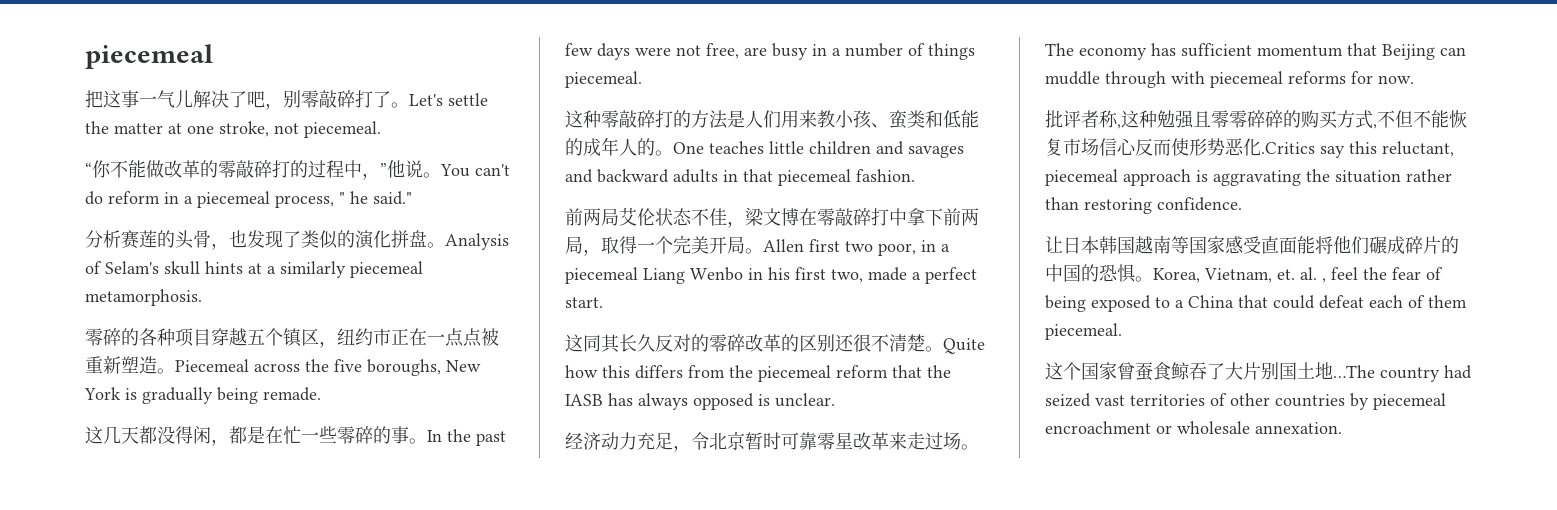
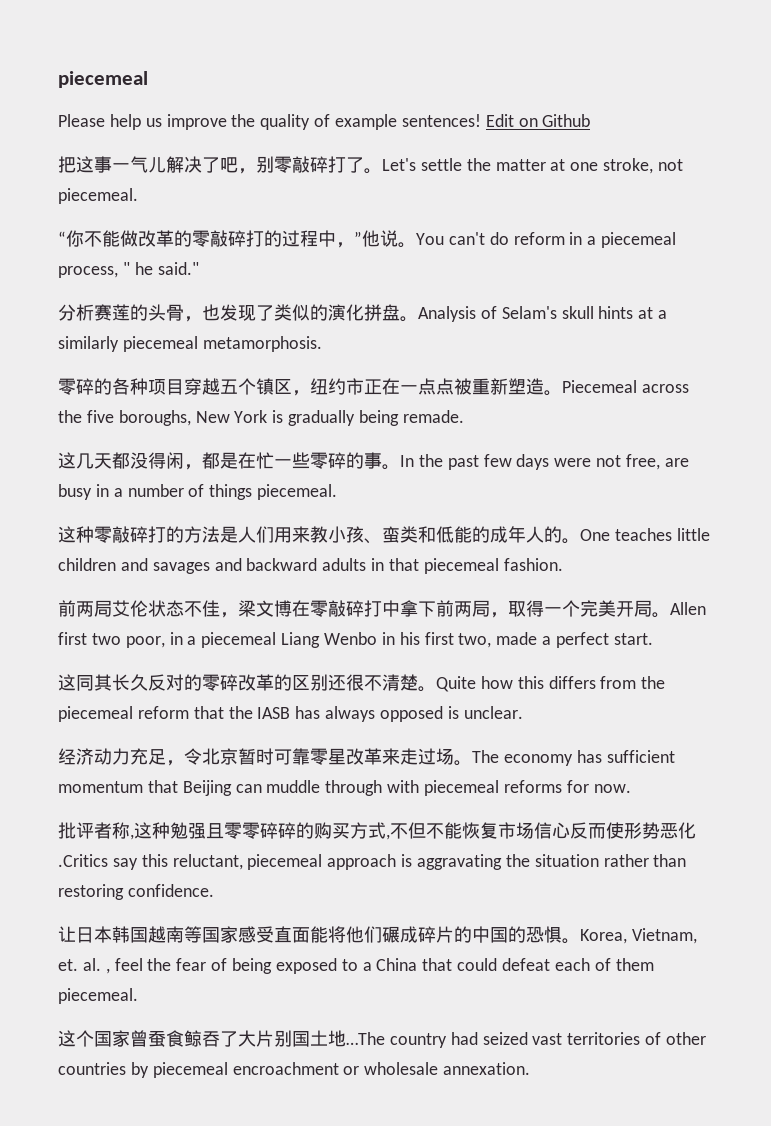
[85,44,213,69] piecemeal -> [58,71,148,88] [58,114,591,130] piecemeal // Please help us improve the quality of example sentences! Edit on Github

